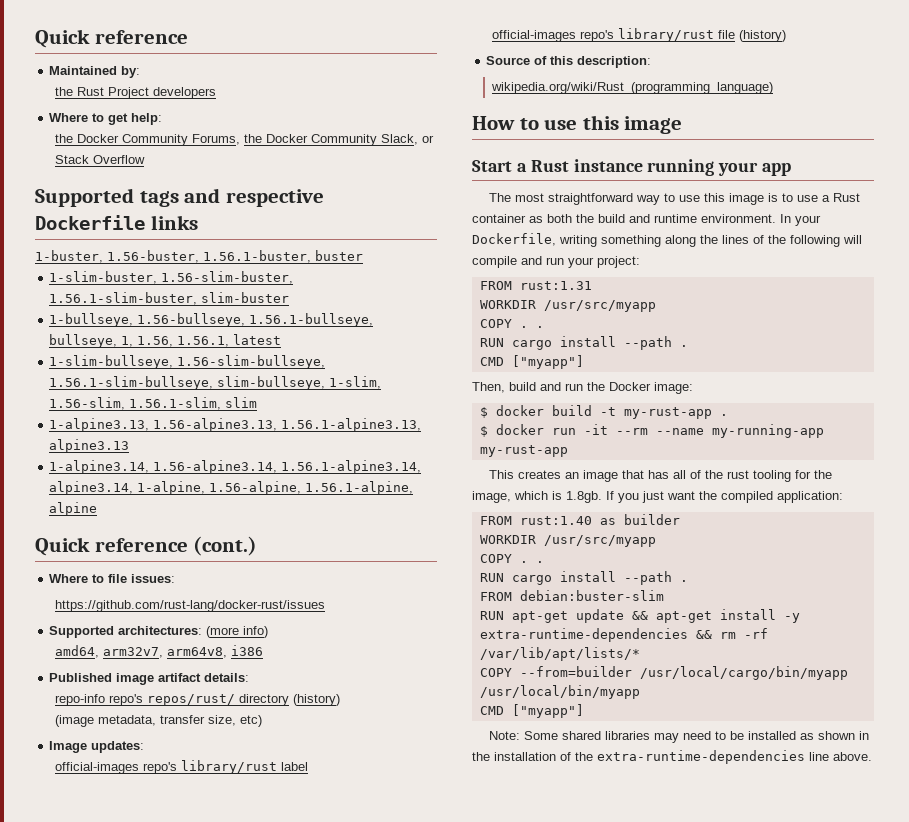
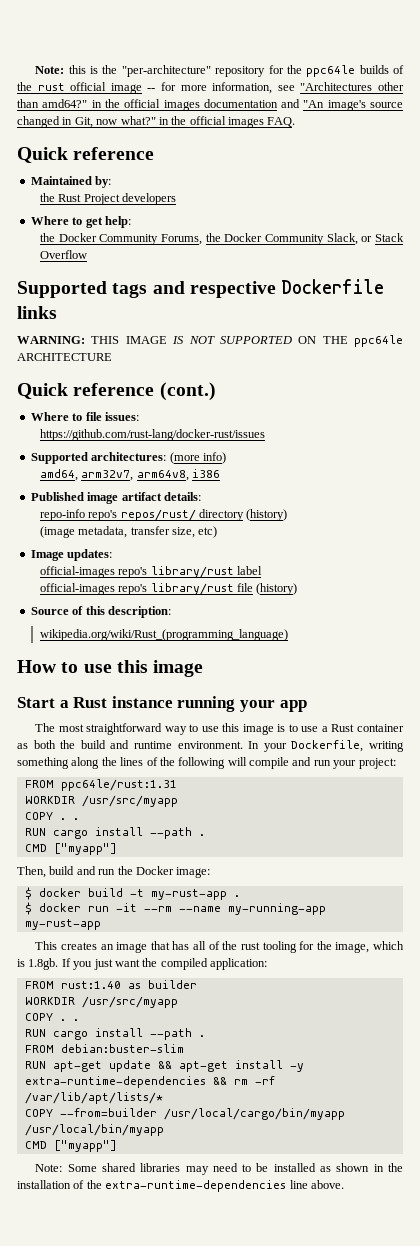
(35, 38) none -> [35,65,405,77] [17,82,405,94] [17,99,404,111] [17,116,296,128] Note: this is the "per-architecture" repository for the ppc64le builds of the rust official image -- for more information, see "Architectures other than amd64?" in the official images documentation and "An image's source changed in Git, now what?" in the official images FAQ. //
[35,250,363,263] [49,271,294,284] [49,292,290,305] [49,313,374,327] [49,334,282,348] [49,355,326,369] [49,376,382,390] [49,397,258,410] [49,418,422,432] [49,439,130,453] [49,460,422,474] [49,481,414,495] [49,502,98,516] 1-buster, 1.56-buster, 1.56.1-buster, buster // 1-slim-buster, 1.56-slim-buster, 1.56.1-slim-buster, slim-buster // 1-bullseye, 1.56-bullseye, 1.56.1-bullseye, bullseye, 1, 1.56, 1.56.1, latest // 1-slim-bullseye, 1.56-slim-bullseye, 1.56.1-slim-bullseye, slim-bullseye, 1-slim, 1.56-slim, 1.56.1-slim, slim // 1-alpine3.13, 1.56-alpine3.13, 1.56.1-alpine3.13, alpine3.13 // 1-alpine3.14, 1.56-alpine3.14, 1.56.1-alpine3.14, alpine3.14, 1-alpine, 1.56-alpine, 1.56.1-alpine, alpine -> [17,335,403,347] [17,353,112,361] WARNING: THIS IMAGE IS NOT SUPPORTED ON THE ppc64le ARCHITECTURE
[519,281,592,290] rust:1.31 -> [60,779,177,791] ppc64le/rust:1.31

